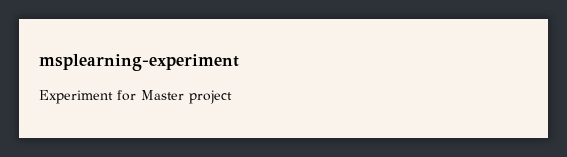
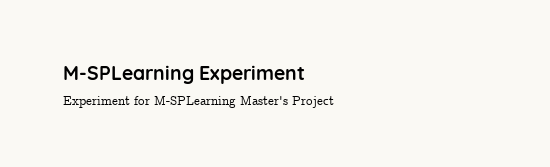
[39,54,239,71] msplearning-experiment -> [63,65,306,84] M-SPLearning Experiment
[141,90,232,104] Master project -> [154,95,334,108] M-SPLearning Master's Project

